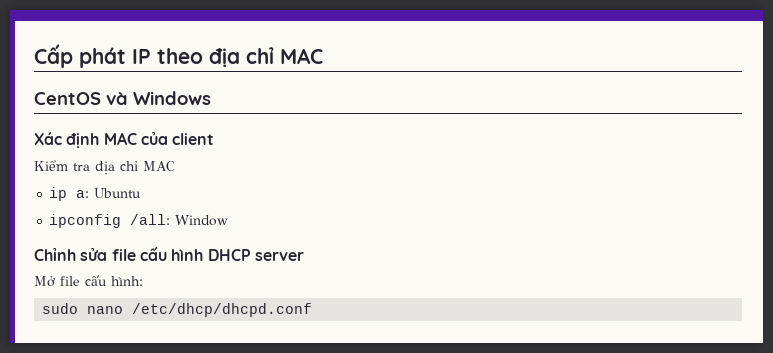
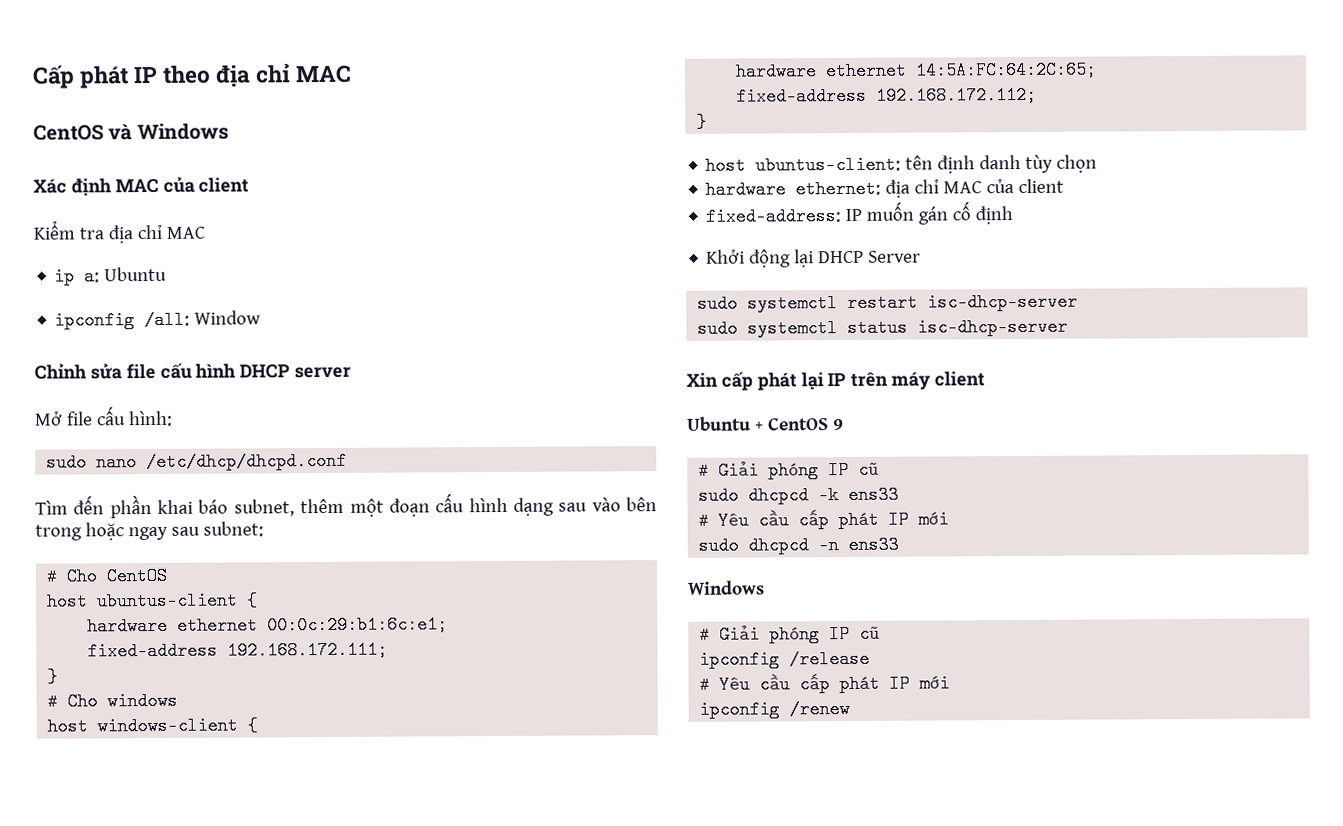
(313, 310) none -> [35,493,658,519] [35,521,264,541] [46,566,168,586] [47,591,259,611] [87,615,449,636] [87,640,389,661] [47,667,59,686] [47,691,179,711] [47,716,259,736] [735,60,1098,81] [736,85,1038,106] [696,112,708,131] [705,154,1098,175] [705,178,1065,199] [705,201,1014,226] [706,249,922,268] [697,292,1079,313] [697,317,1069,338] [686,371,986,391] [687,416,844,431] [698,460,880,480] [698,485,900,505] [698,509,950,530] [698,535,900,555] [687,580,765,595] [699,624,881,644] [699,649,871,669] [699,673,951,694] [699,699,851,719] // Tìm đến phần khai báo subnet, thêm một đoạn cấu hình dạng sau vào bên trong hoặc ngay sau subnet: // # Cho CentOS // host ubuntus-client { // hardware ethernet 00:0c:29:b1:6c:e1; // fixed-address 192.168.172.111; // } // # Cho windows // host windows-client { // hardware ethernet 14:5A:FC:64:2C:65; // fixed-address 192.168.172.112; // } // host ubuntus-client: tên định danh tùy chọn // hardware ethernet: địa chỉ MAC của client // fixed-address: IP muốn gán cố định // Khởi động lại DHCP Server // sudo systemctl restart isc-dhcp-server // sudo systemctl status isc-dhcp-server // Xin cấp phát lại IP trên máy client // Ubuntu + CentOS 9 // # Giải phóng IP cũ // sudo dhcpcd -k ens33 // # Yêu cầu cấp phát IP mới // sudo dhcpcd -n ens33 // Windows // # Giải phóng IP cũ // ipconfig /release // # Yêu cầu cấp phát IP mới // ipconfig /renew

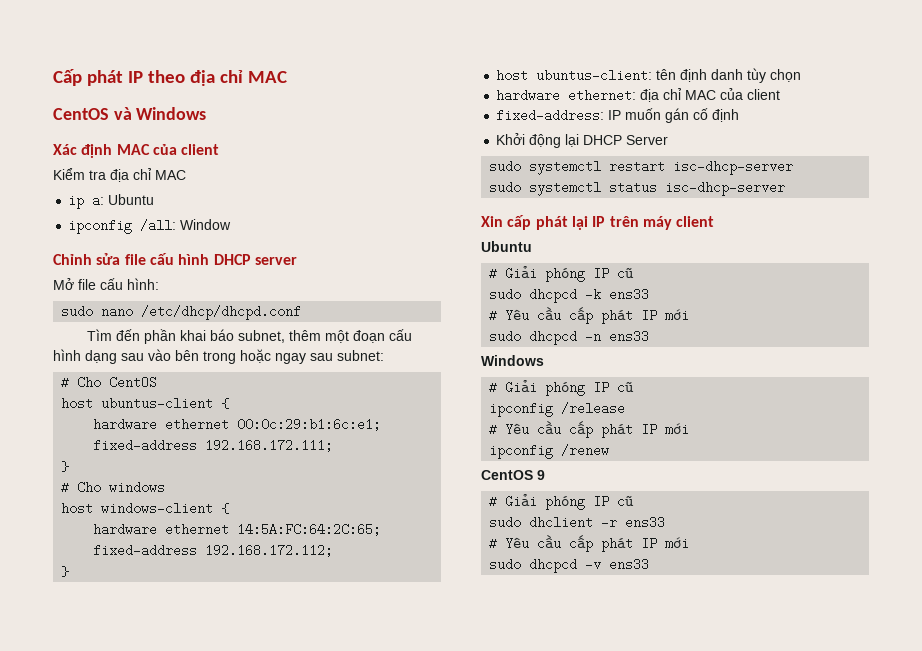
[754,417,844,431] + CentOS 9 -> (532, 246) none
(851, 709) none -> [481,470,545,480] [489,494,635,510] [489,516,666,529] [489,535,690,552] [489,558,650,573] // CentOS 9 // # Giải phóng IP cũ // sudo dhclient -r ens33 // # Yêu cầu cấp phát IP mới // sudo dhcpcd -v ens33

